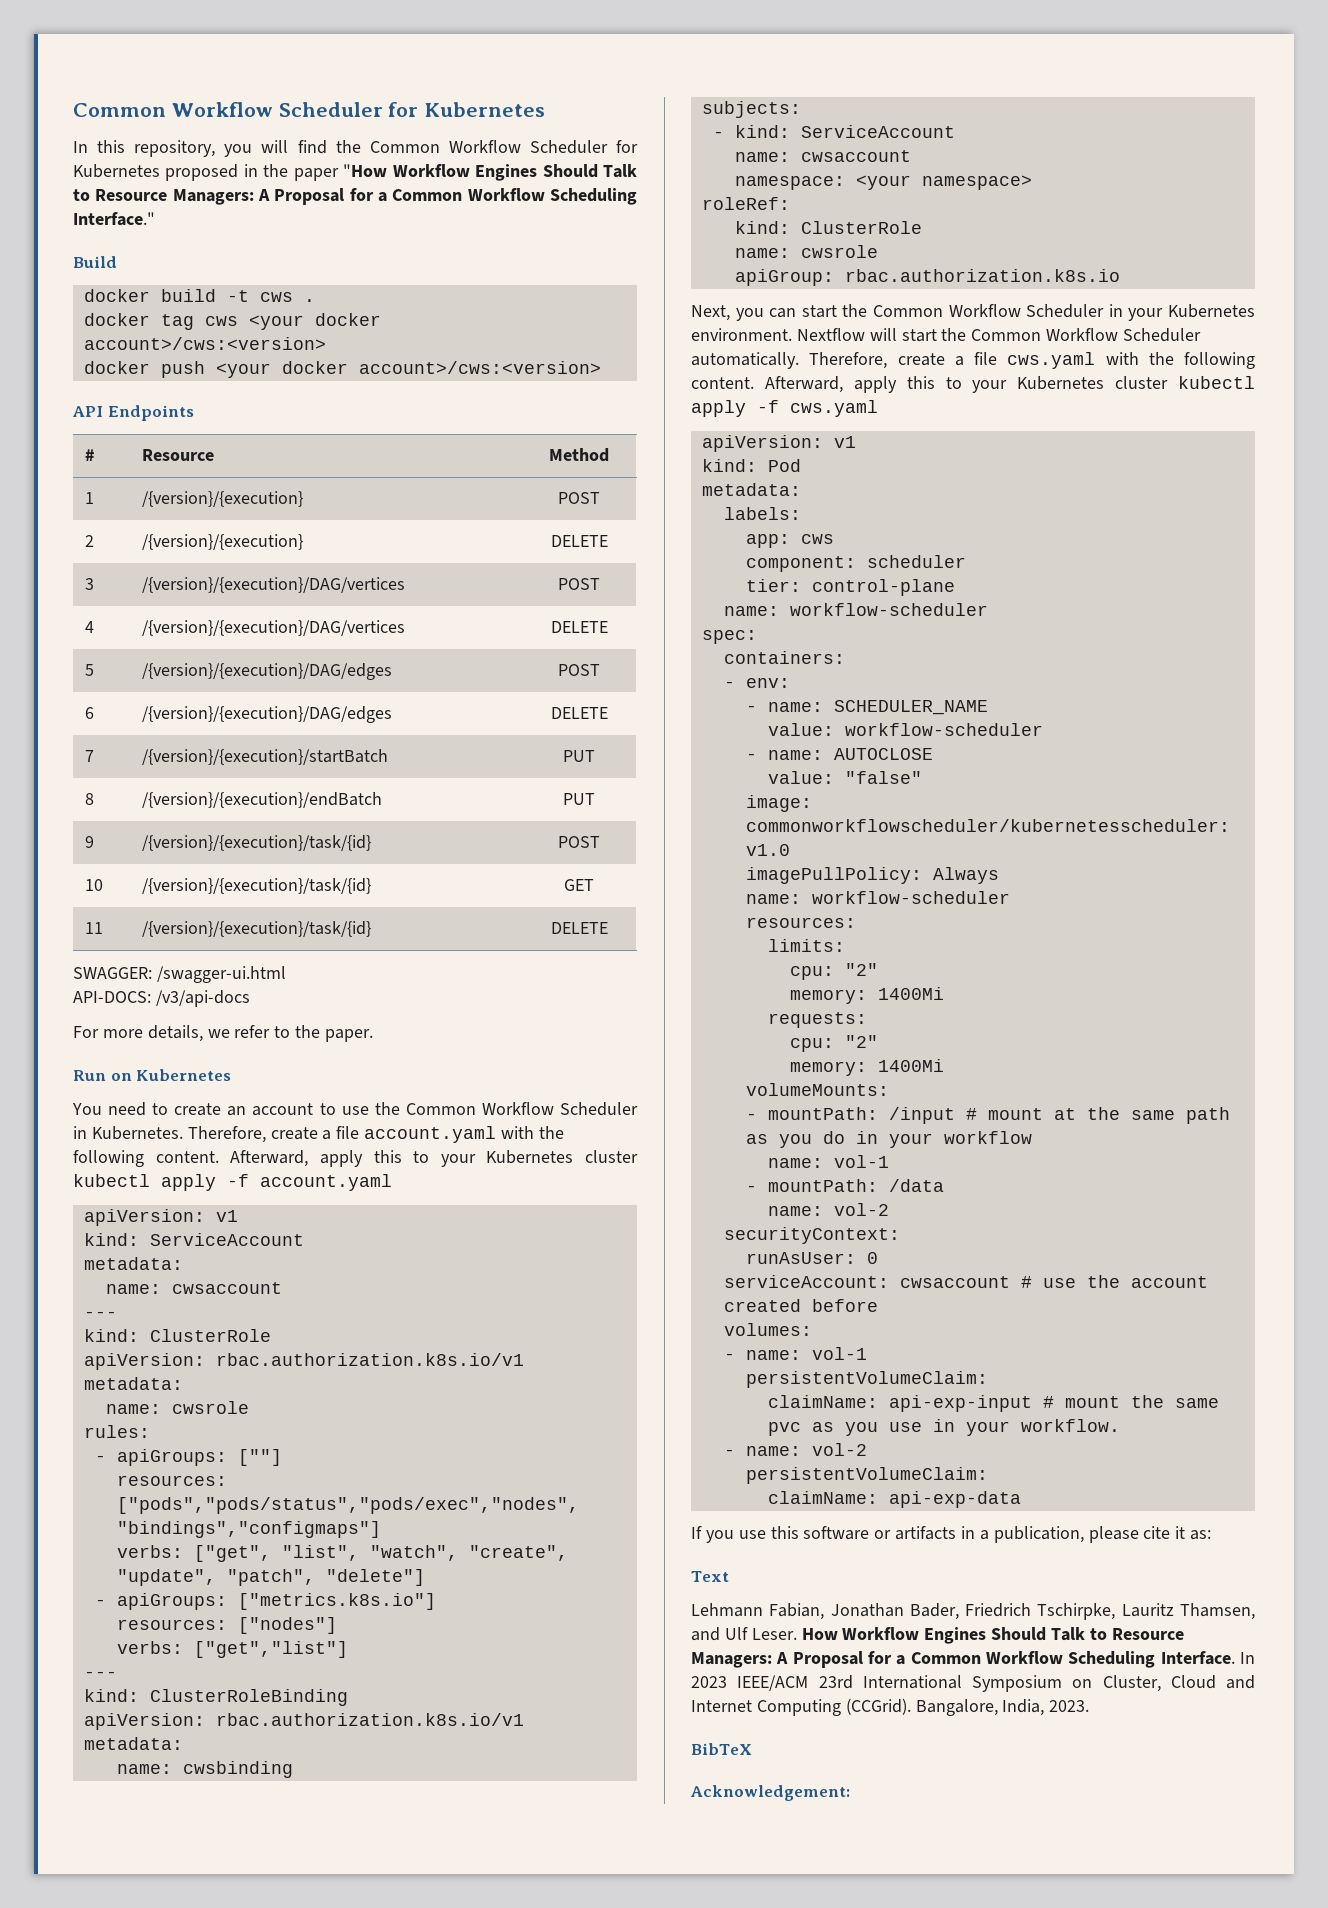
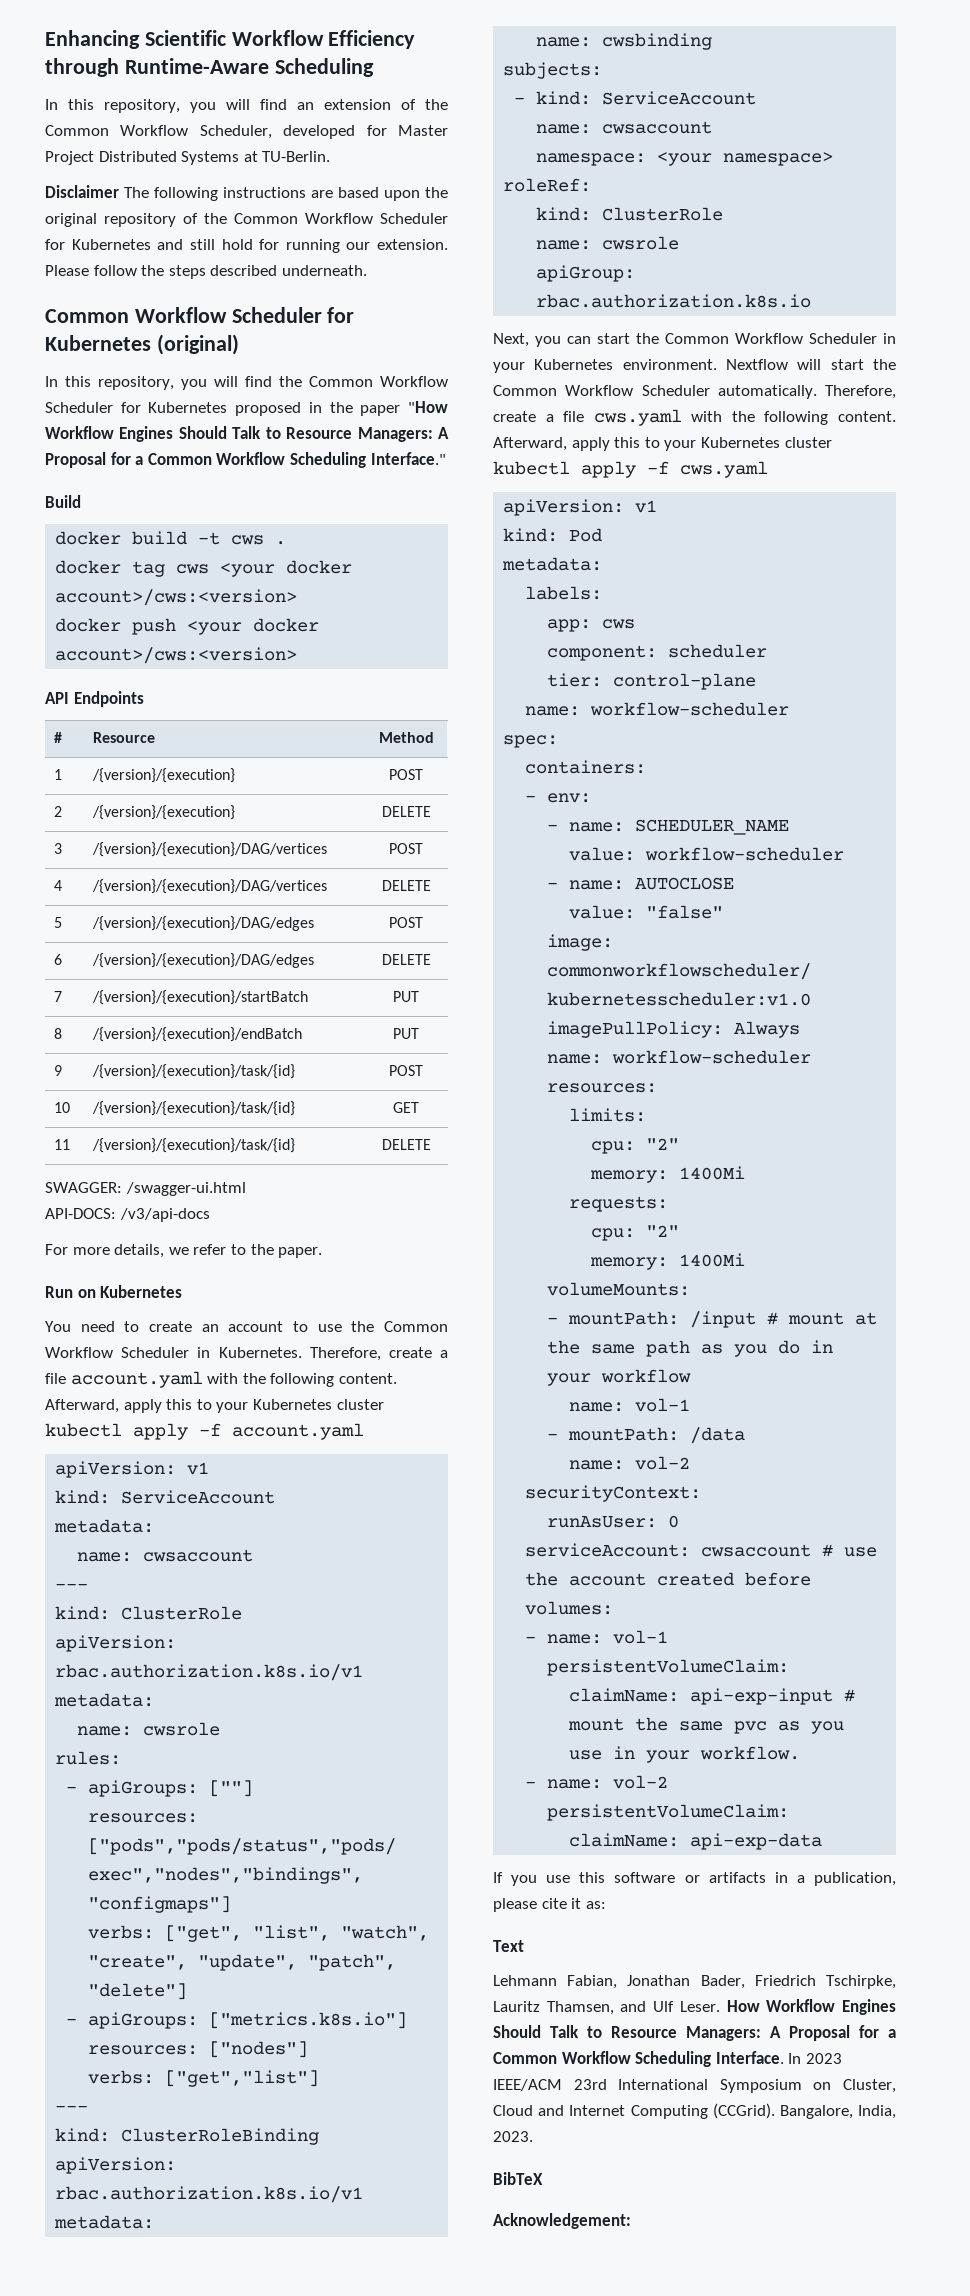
[73,102,546,117] Common Workflow Scheduler for Kubernetes -> [45,30,416,49] [45,58,374,77] [45,99,448,113] [45,125,448,139] [45,151,331,165] [45,185,448,201] [45,213,448,227] [45,239,448,253] [45,265,367,279] [45,307,355,323] [45,334,239,355] Enhancing Scientific Workflow Efficiency through Runtime-Aware Scheduling // In this repository, you will find an extension of the Common Workflow Scheduler, developed for Master Project Distributed Systems at TU-Berlin. // Disclaimer The following instructions are based upon the original repository of the Common Workflow Scheduler for Kubernetes and still hold for running our extension. Please follow the steps described underneath. // Common Workflow Scheduler for Kubernetes (original)

